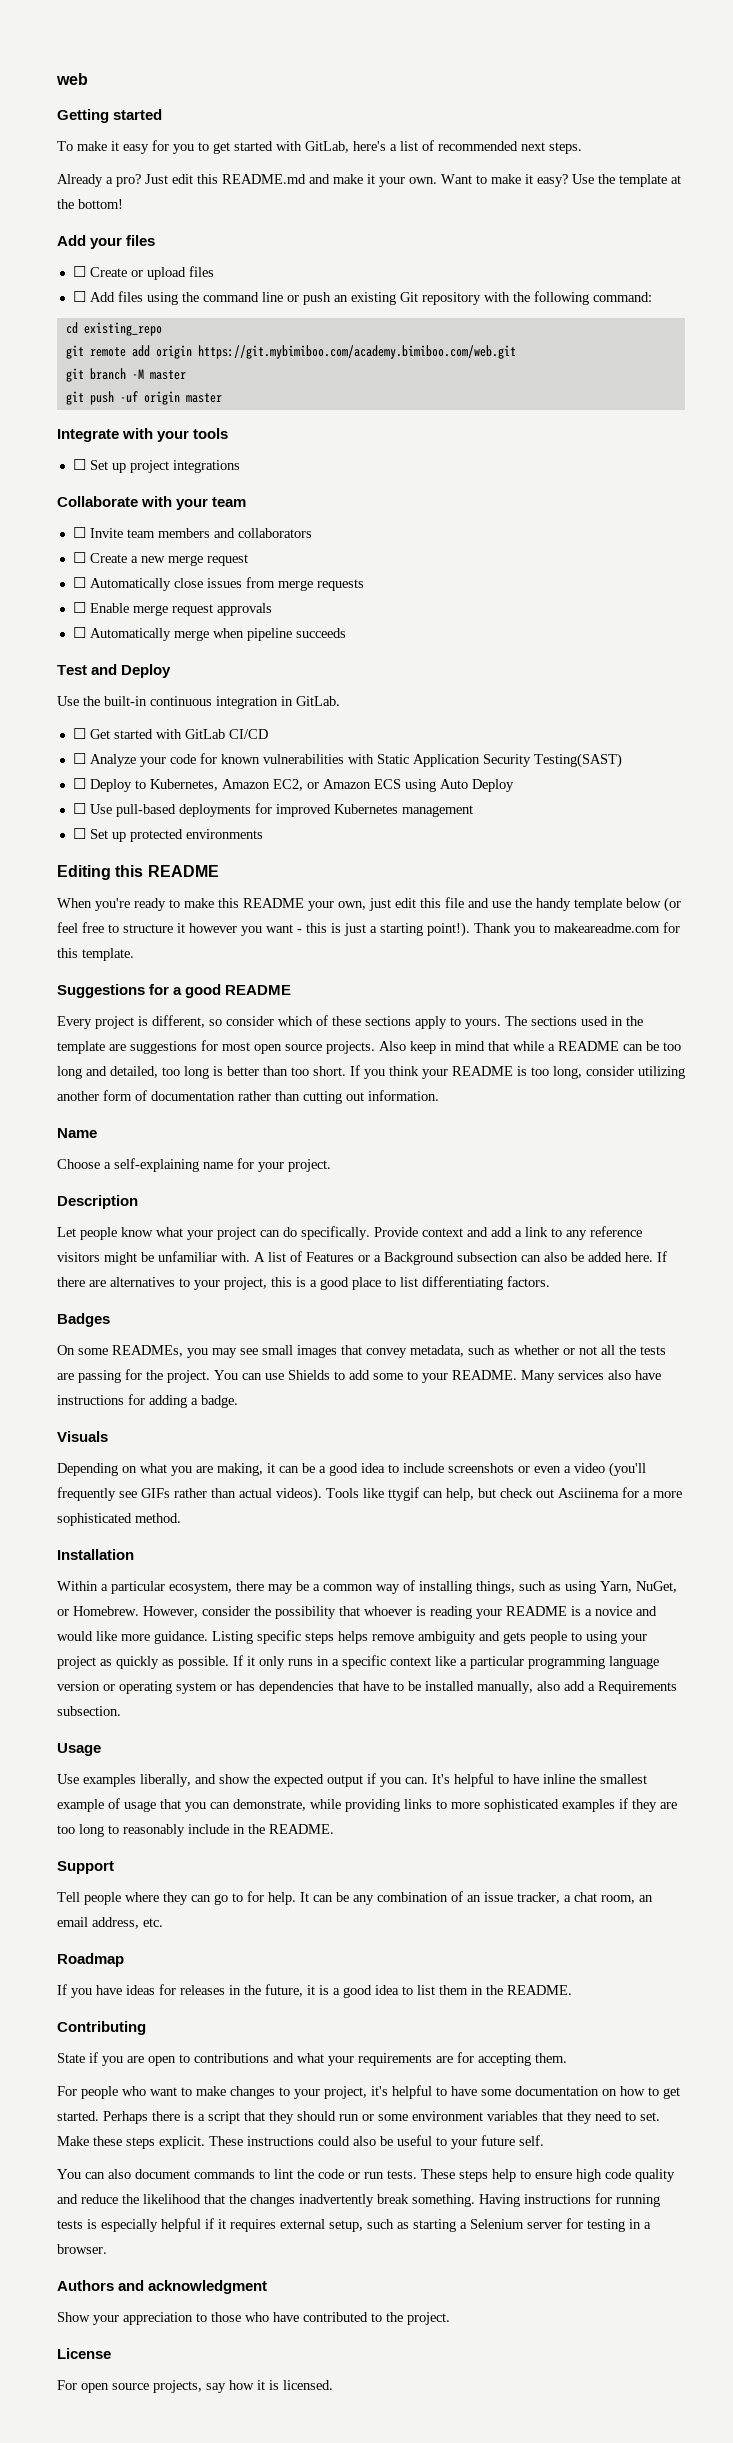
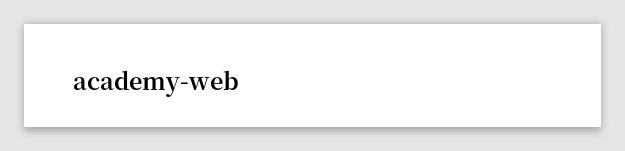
[56,73,88,85] [57,109,163,123] [57,140,582,154] [57,174,681,187] [57,199,123,209] [57,235,156,249] [72,266,214,280] [72,291,652,305] [65,322,162,336] [65,345,516,359] [65,368,186,382] [65,391,222,405] [57,428,229,442] [72,459,240,473] [57,496,247,510] [72,527,312,538] [72,552,248,566] [72,577,364,591] [72,602,272,616] [72,627,346,641] [57,664,172,678] [57,696,340,709] [72,728,268,739] [72,753,622,768] [72,778,514,792] [72,803,473,817] [72,828,263,842] [57,865,219,880] [57,897,681,912] [57,922,680,937] [57,948,134,961] [57,984,292,998] [57,1015,643,1029] [57,1040,681,1054] [57,1065,685,1079] [57,1090,439,1104] [57,1128,97,1138] [57,1158,331,1172] [57,1195,138,1209] [57,1226,642,1240] [57,1251,667,1265] [57,1276,550,1290] [57,1313,110,1327] [57,1345,666,1358] [57,1369,661,1383] [57,1394,238,1408] [57,1431,108,1442] [57,1462,646,1477] [57,1487,682,1502] [57,1513,181,1526] [57,1549,134,1560] [57,1580,677,1594] [57,1606,657,1619] [57,1630,647,1644] [57,1655,659,1669] [57,1681,677,1694] [57,1706,121,1716] [57,1743,101,1756] [57,1773,647,1787] [57,1798,677,1812] [57,1824,334,1837] [57,1861,114,1874] [57,1891,653,1905] [57,1917,163,1929] [57,1953,124,1967] [57,1984,572,1998] [57,2021,146,2035] [57,2052,567,2066] [57,2085,680,2099] [57,2111,660,2124] [57,2135,544,2149] [57,2169,675,2182] [57,2193,660,2207] [57,2218,651,2232] [57,2244,107,2254] [57,2280,268,2294] [57,2312,450,2325] [57,2348,111,2359] [57,2380,333,2393] web // Getting started // To make it easy for you to get started with GitLab, here's a list of recommended next steps. // Already a pro? Just edit this README.md and make it your own. Want to make it easy? Use the template at the bottom! // Add your files // ☐ Create or upload files // ☐ Add files using the command line or push an existing Git repository with the following command: // cd existing_repo // git remote add origin https://git.mybimiboo.com/academy.bimiboo.com/web.git // git branch -M master // git push -uf origin master // Integrate with your tools // ☐ Set up project integrations // Collaborate with your team // ☐ Invite team members and collaborators // ☐ Create a new merge request // ☐ Automatically close issues from merge requests // ☐ Enable merge request approvals // ☐ Automatically merge when pipeline succeeds // Test and Deploy // Use the built-in continuous integration in GitLab. // ☐ Get started with GitLab CI/CD // ☐ Analyze your code for known vulnerabilities with Static Application Security Testing(SAST) // ☐ Deploy to Kubernetes, Amazon EC2, or Amazon ECS using Auto Deploy // ☐ Use pull-based deployments for improved Kubernetes management // ☐ Set up protected environments // Editing this README // When you're ready to make this README your own, just edit this file and use the handy template below (or feel free to structure it however you want - this is just a starting point!). Thank you to makeareadme.com for this template. // Suggestions for a good README // Every project is different, so consider which of these sections apply to yours. The sections used in the template are suggestions for most open source projects. Also keep in mind that while a README can be too long and detailed, too long is better than too short. If you think your README is too long, consider utilizing another form of documentation rather than cutting out information. // Name // Choose a self-explaining name for your project. // Description // Let people know what your project can do specifically. Provide context and add a link to any reference visitors might be unfamiliar with. A list of Features or a Background subsection can also be added here. If there are alternatives to your project, this is a good place to list differentiating factors. // Badges // On some READMEs, you may see small images that convey metadata, such as whether or not all the tests are passing for the project. You can use Shields to add some to your README. Many services also have instructions for adding a badge. // Visuals // Depending on what you are making, it can be a good idea to include screenshots or even a video (you'll frequently see GIFs rather than actual videos). Tools like ttygif can help, but check out Asciinema for a more sophisticated method. // Installation // Within a particular ecosystem, there may be a common way of installing things, such as using Yarn, NuGet, or Homebrew. However, consider the possibility that whoever is reading your README is a novice and would like more guidance. Listing specific steps helps remove ambiguity and gets people to using your project as quickly as possible. If it only runs in a specific context like a particular programming language version or operating system or has dependencies that have to be installed manually, also add a Requirements subsection. // Usage // Use examples liberally, and show the expected output if you can. It's helpful to have inline the smallest example of usage that you can demonstrate, while providing links to more sophisticated examples if they are too long to reasonably include in the README. // Support // Tell people where they can go to for help. It can be any combination of an issue tracker, a chat room, an email address, etc. // Roadmap // If you have ideas for releases in the future, it is a good idea to list them in the README. // Contributing // State if you are open to contributions and what your requirements are for accepting them. // For people who want to make changes to your project, it's helpful to have some documentation on how to get started. Perhaps there is a script that they should run or some environment variables that they need to set. Make these steps explicit. These instructions could also be useful to your future self. // You can also document commands to lint the code or run tests. These steps help to ensure high code quality and reduce the likelihood that the changes inadvertently break something. Having instructions for running tests is especially helpful if it requires external setup, such as starting a Selenium server for testing in a browser. // Authors and acknowledgment // Show your appreciation to those who have contributed to the project. // License // For open source projects, say how it is licensed. -> [73,70,239,97] academy-web

